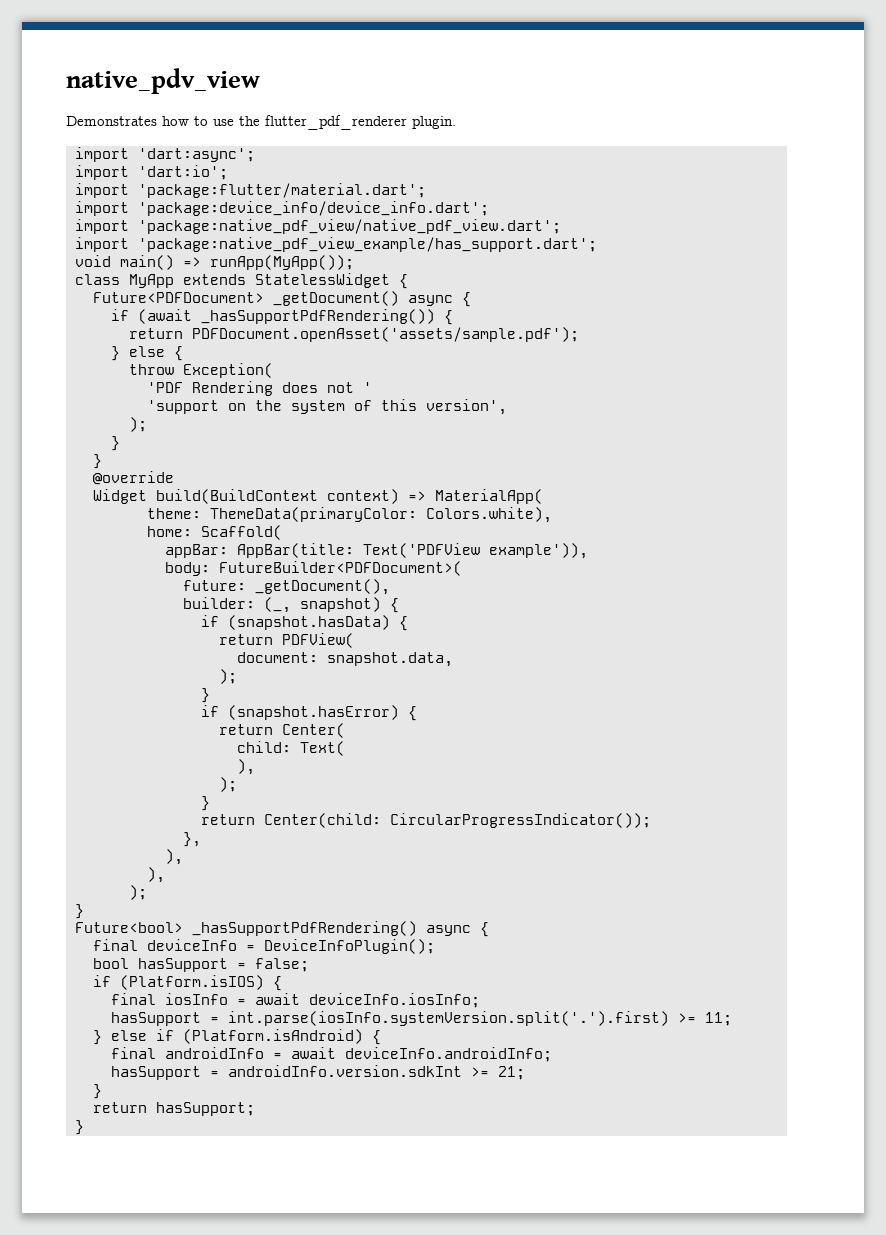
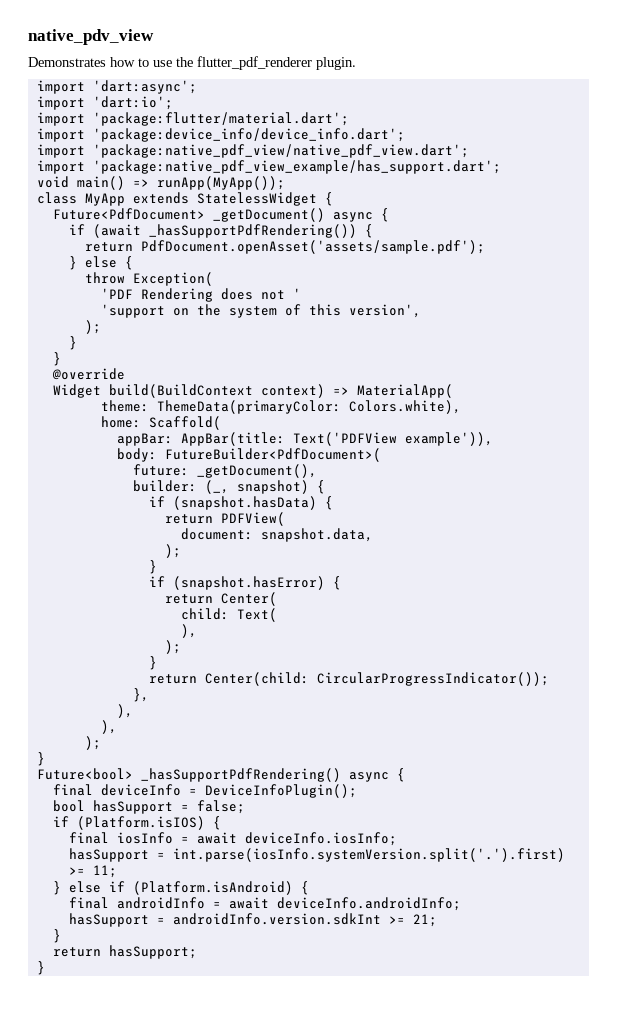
[93,292,264,303] Future<PDFDocument> -> [52,208,205,220] Future<PdfDocument>
[192,327,579,342] PDFDocument.openAsset('assets/sample.pdf'); -> [140,240,485,254] PdfDocument.openAsset('assets/sample.pdf');
[219,561,462,576] FutureBuilder<PDFDocument>( -> [164,448,381,462] FutureBuilder<PdfDocument>(

